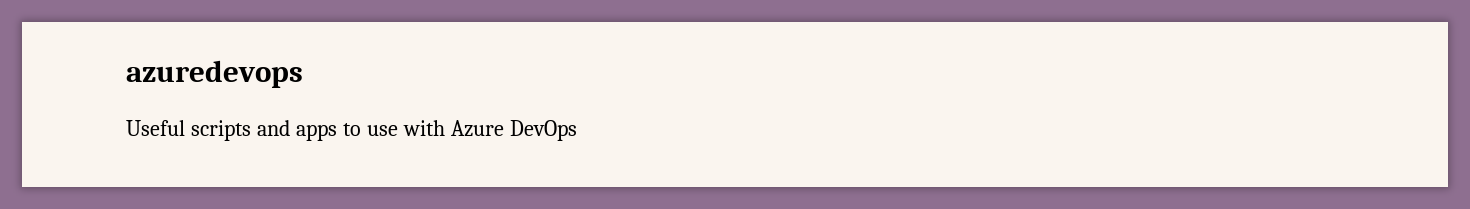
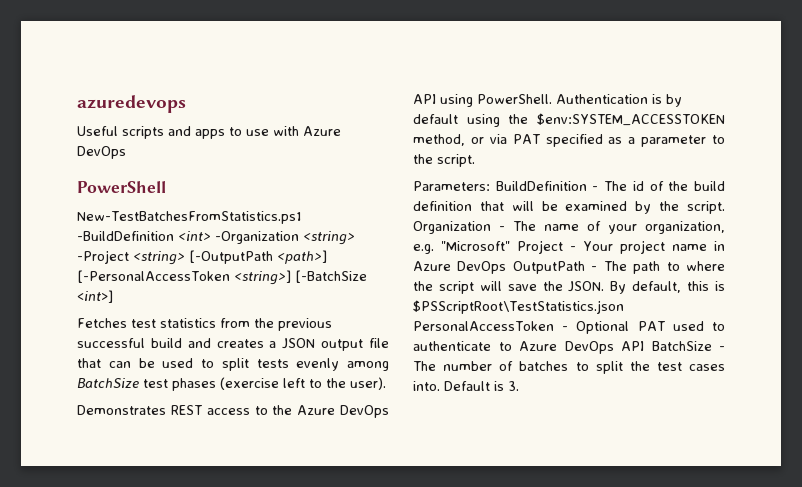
(577, 130) none -> [77,181,166,193] [77,211,302,224] [77,231,355,245] [77,250,327,265] [77,270,367,285] [77,290,113,303] [77,318,332,331] [77,338,389,351] [77,358,389,371] [77,377,386,391] [77,405,389,418] [413,94,682,107] [413,113,725,127] [413,134,725,147] [413,154,475,167] [413,181,725,191] [413,201,725,214] [413,221,725,234] [413,240,725,254] [413,261,725,274] [413,281,725,294] [413,300,624,314] [413,321,725,334] [413,341,725,354] [413,361,725,374] [413,381,519,391] // PowerShell // New-TestBatchesFromStatistics.ps1 -BuildDefinition <int> -Organization <string> -Project <string> [-OutputPath <path>] [-PersonalAccessToken <string>] [-BatchSize <int>] // Fetches test statistics from the previous successful build and creates a JSON output file that can be used to split tests evenly among BatchSize test phases (exercise left to the user). // Demonstrates REST access to the Azure DevOps API using PowerShell. Authentication is by default using the $env:SYSTEM_ACCESSTOKEN method, or via PAT specified as a parameter to the script. // Parameters: BuildDefinition - The id of the build definition that will be examined by the script. Organization - The name of your organization, e.g. "Microsoft" Project - Your project name in Azure DevOps OutputPath - The path to where the script will save the JSON. By default, this is $PSScriptRoot\TestStatistics.json PersonalAccessToken - Optional PAT used to authenticate to Azure DevOps API BatchSize - The number of batches to split the test cases into. Default is 3.

